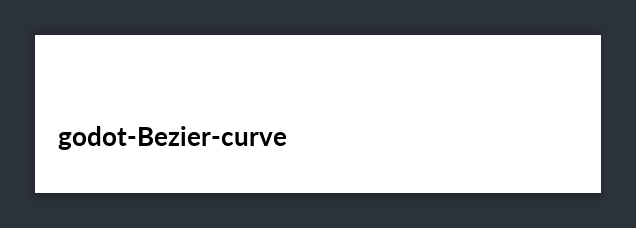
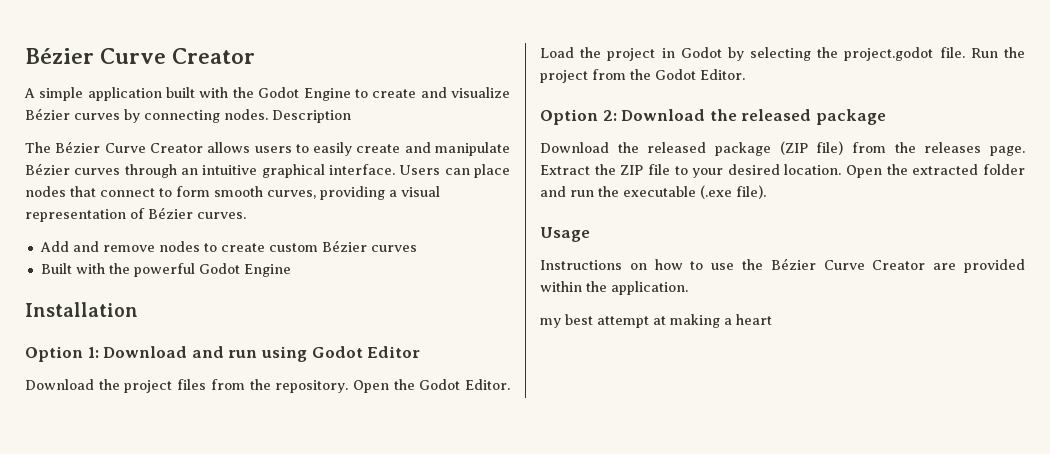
[58,126,287,150] godot-Bezier-curve -> [25,48,256,64] [24,87,511,101] [25,108,351,123] [25,141,511,156] [25,163,510,178] [25,186,440,200] [25,207,246,222] [39,240,417,252] [40,263,291,277] [25,302,138,317] [25,346,421,362] [25,379,510,393] [540,47,1025,61] [540,69,745,83] [540,109,886,125] [540,141,1025,156] [540,164,1025,178] [540,185,766,199] [540,227,590,242] [540,258,1025,273] [540,281,688,295] [540,314,772,328] Bézier Curve Creator // A simple application built with the Godot Engine to create and visualize Bézier curves by connecting nodes. Description // The Bézier Curve Creator allows users to easily create and manipulate Bézier curves through an intuitive graphical interface. Users can place nodes that connect to form smooth curves, providing a visual representation of Bézier curves. // Add and remove nodes to create custom Bézier curves // Built with the powerful Godot Engine // Installation // Option 1: Download and run using Godot Editor // Download the project files from the repository. Open the Godot Editor. Load the project in Godot by selecting the project.godot file. Run the project from the Godot Editor. // Option 2: Download the released package // Download the released package (ZIP file) from the releases page. Extract the ZIP file to your desired location. Open the extracted folder and run the executable (.exe file). // Usage // Instructions on how to use the Bézier Curve Creator are provided within the application. // my best attempt at making a heart

